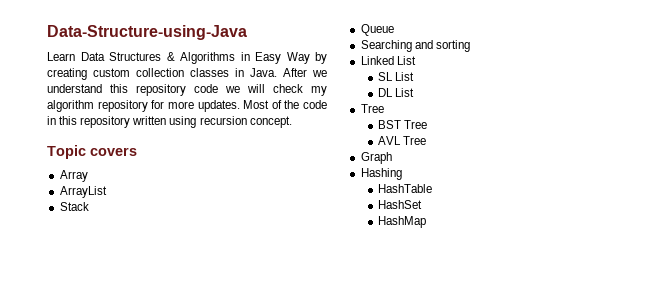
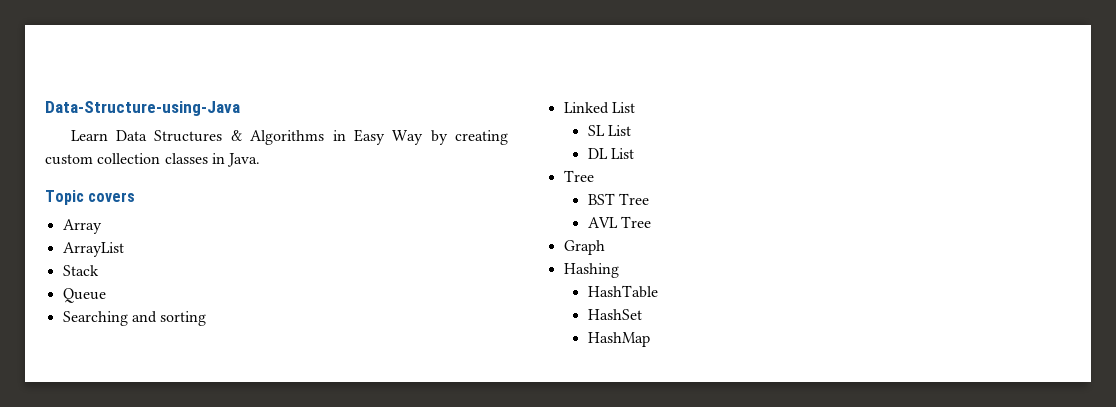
[283,68,327,77] [47,84,327,96] [47,100,327,112] [47,116,292,128] After we understand this repository code we will check my algorithm repository for more updates. Most of the code in this repository written using recursion concept. -> (261, 160) none

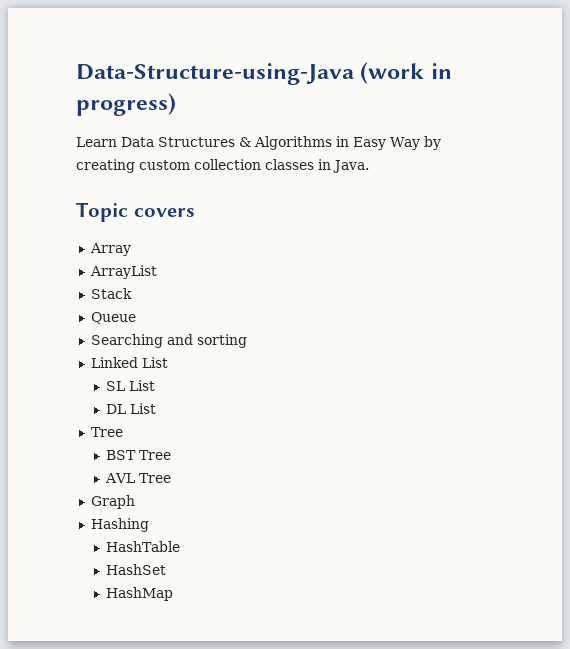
(240, 108) none -> [360,62,452,84] [76,93,176,116] (work in progress)

